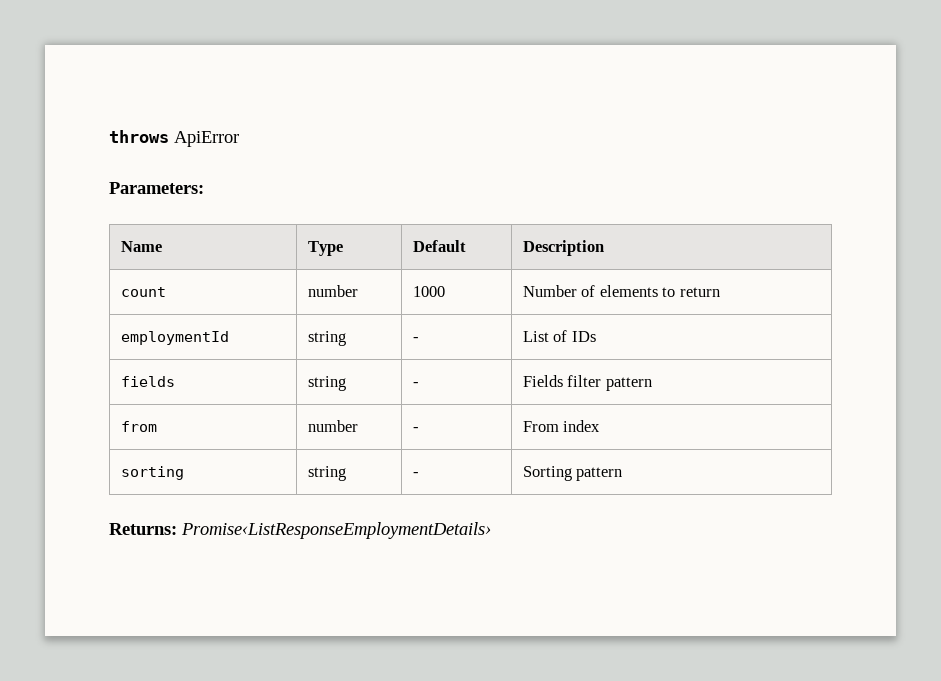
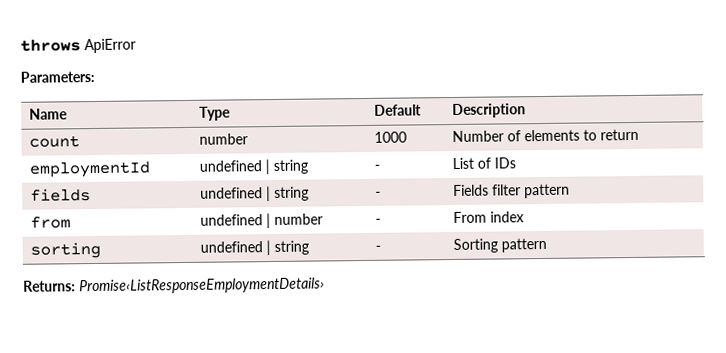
(229, 338) none -> [198,159,270,175] undefined |
(175, 381) none -> [199,186,271,202] undefined |
(157, 426) none -> [199,213,271,229] undefined |
(184, 473) none -> [199,240,271,256] undefined |

